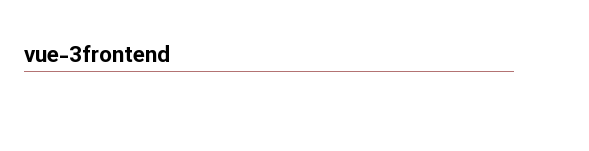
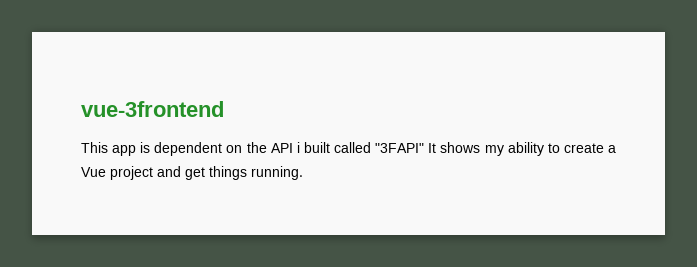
(170, 53) none -> [81,142,617,156] [81,166,303,180] // This app is dependent on the API i built called "3FAPI" It shows my ability to create a Vue project and get things running.

